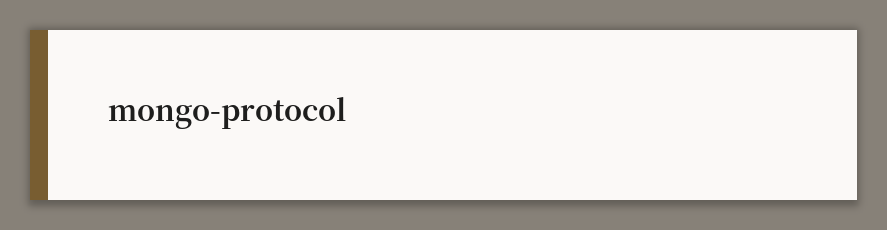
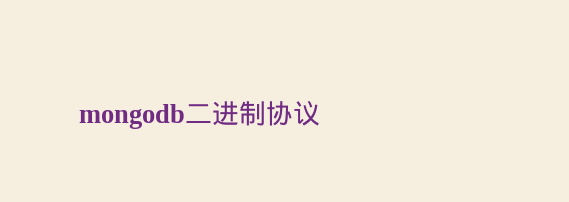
[108,97,346,129] mongo-protocol -> [79,101,320,129] mongodb二进制协议

